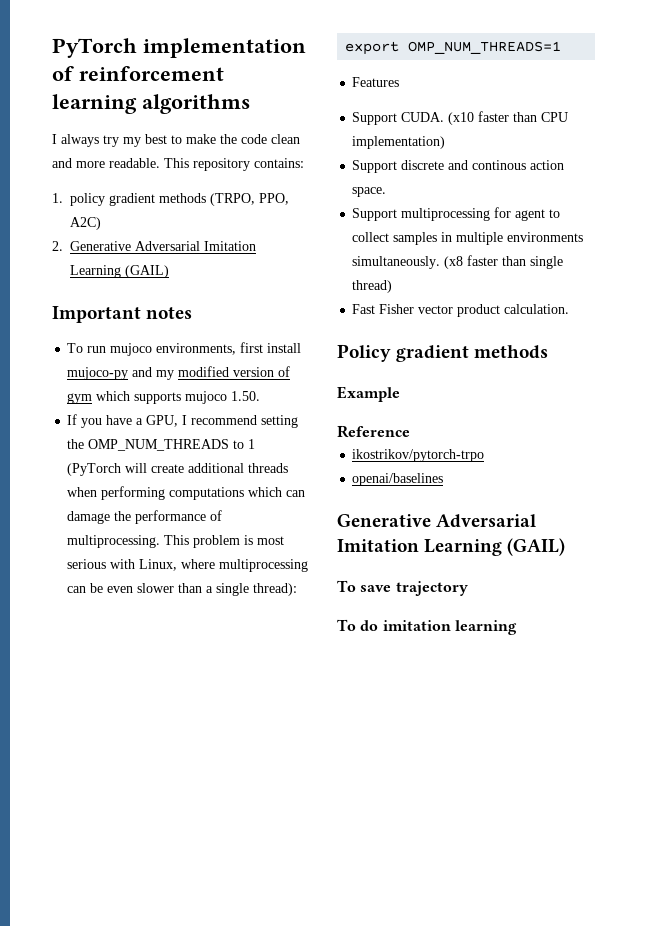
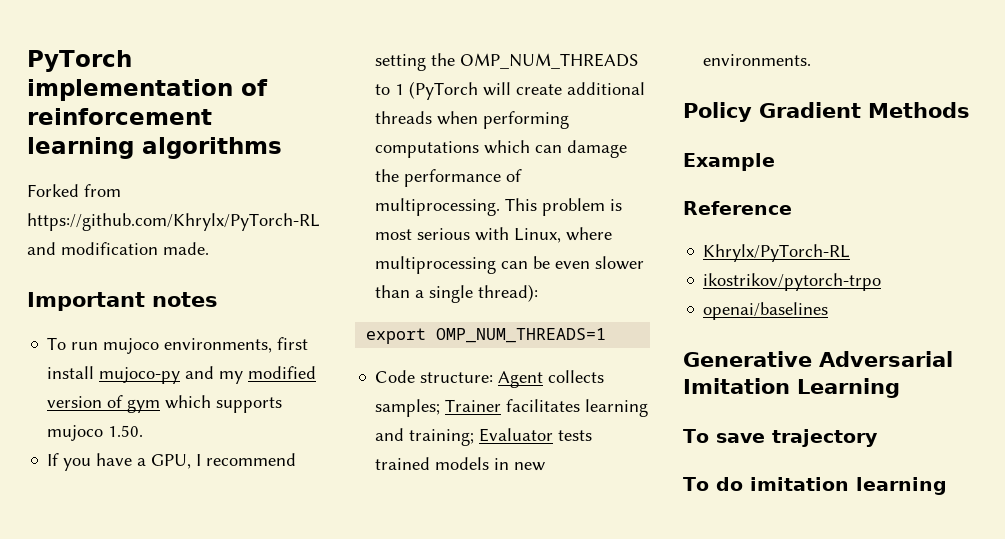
[52,134,300,147] [52,158,304,171] [52,193,290,206] [70,217,102,230] [52,241,257,251] [70,265,170,278] I always try my best to make the code clean and more readable. This repository contains: // 1. policy gradient methods (TRPO, PPO, A2C) // 2. Generative Adversarial Imitation Learning (GAIL) -> [27,184,121,197] [27,213,320,231] [27,242,209,255] Forked from https://github.com/Khrylx/PyTorch-RL and modification made.
[352,77,400,87] [352,111,569,125] [352,136,446,149] [352,160,565,173] [352,187,387,197] [352,207,561,221] [352,232,584,245] [352,255,564,269] [352,280,393,293] [352,304,570,317] Features // Support CUDA. (x10 faster than CPU implementation) // Support discrete and continous action space. // Support multiprocessing for agent to collect samples in multiple environments simultaneously. (x8 faster than single thread) // Fast Fisher vector product calculation. -> [375,370,605,388] [375,399,649,417] [375,428,593,446] [375,457,546,471] [703,54,812,66] Code structure: Agent collects samples; Trainer facilitates learning and training; Evaluator tests trained models in new environments.
[396,345,549,362] gradient methods -> [759,102,970,118] Gradient Methods
(410, 431) none -> [703,244,851,262] // Khrylx/PyTorch-RL
[507,538,566,556] (GAIL) -> (900, 388) none

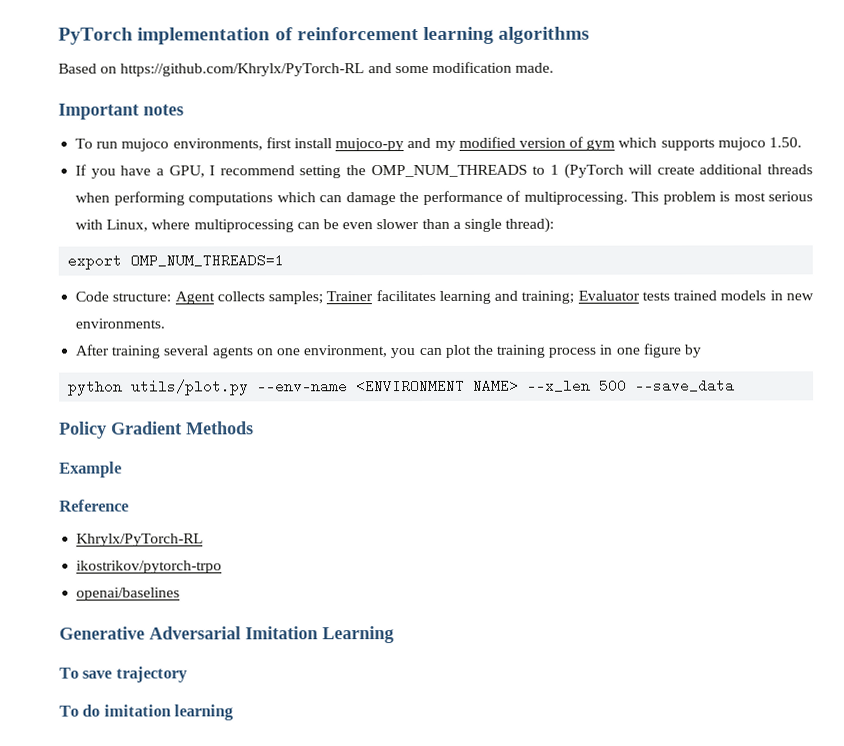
[27,184,121,197] Forked from -> [58,63,118,74] Based on
(56, 248) none -> [394,65,429,74] some
(812, 60) none -> [75,343,702,359] [68,378,736,396] // After training several agents on one environment, you can plot the training process in one figure by // python utils/plot.py --env-name <ENVIRONMENT NAME> --x_len 500 --save_data

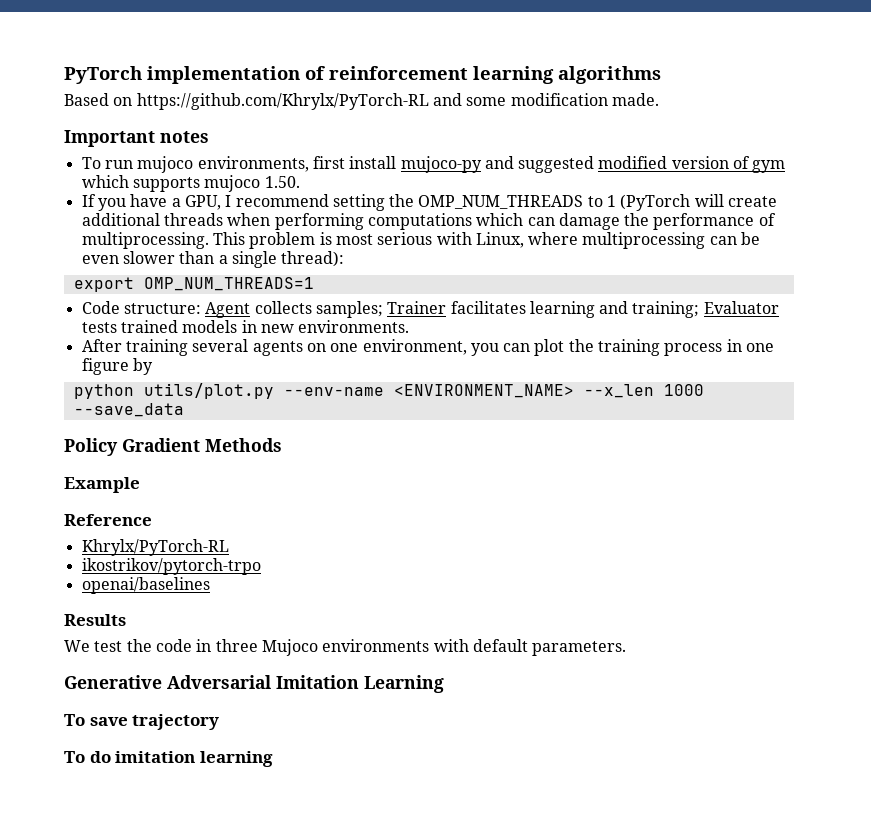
[434,140,456,151] my -> [518,156,595,173] suggested
[356,378,628,394] <ENVIRONMENT NAME> --x_len 500 -> [393,384,704,398] <ENVIRONMENT_NAME> --x_len 1000
(181, 594) none -> [64,614,126,626] [64,639,627,656] // Results // We test the code in three Mujoco environments with default parameters.

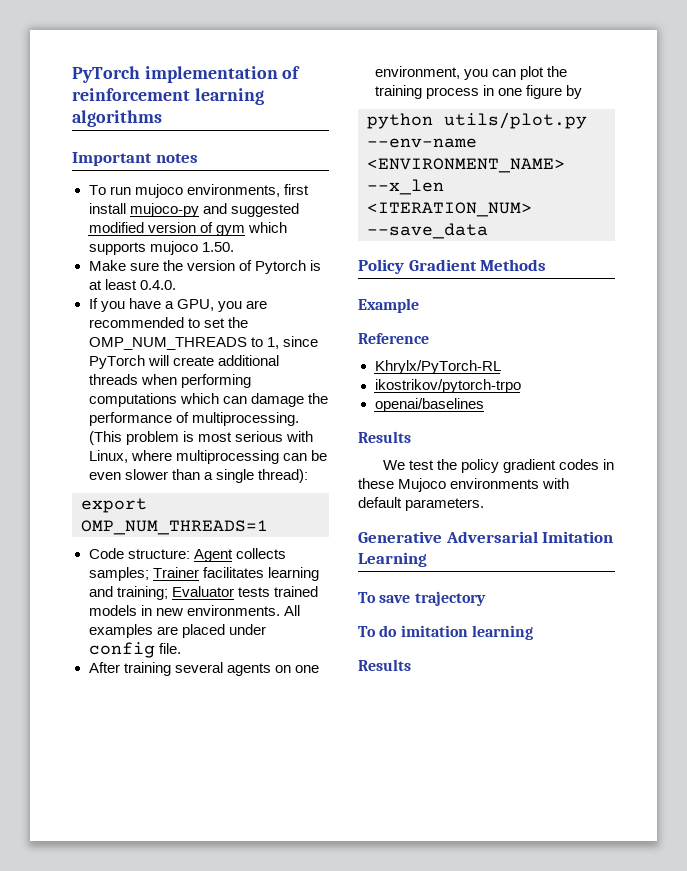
[64,93,659,110] // Based on https://github.com/Khrylx/PyTorch-RL and some modification made. -> (162, 118) none
(300, 182) none -> [88,260,321,274] [88,279,176,290] // Make sure the version of Pytorch is at least 0.4.0.
[225,194,691,211] I recommend setting the OMP_NUM_THREADS to 1 (PyTorch -> [217,300,267,312] [88,317,248,328] [88,336,318,350] [88,355,145,369] you are recommended to set the OMP_NUM_THREADS to 1, since PyTorch
[212,232,245,245] This -> [88,431,122,445] (This
(410, 326) none -> [283,605,300,616] [88,624,266,638] [88,642,181,658] All examples are placed under config file.
[663,384,704,396] 1000 -> [367,202,532,217] <ITERATION_NUM>
[155,639,258,652] code in three -> [461,459,615,473] [358,478,394,489] policy gradient codes in these
(273, 759) none -> [358,659,411,671] // Results

